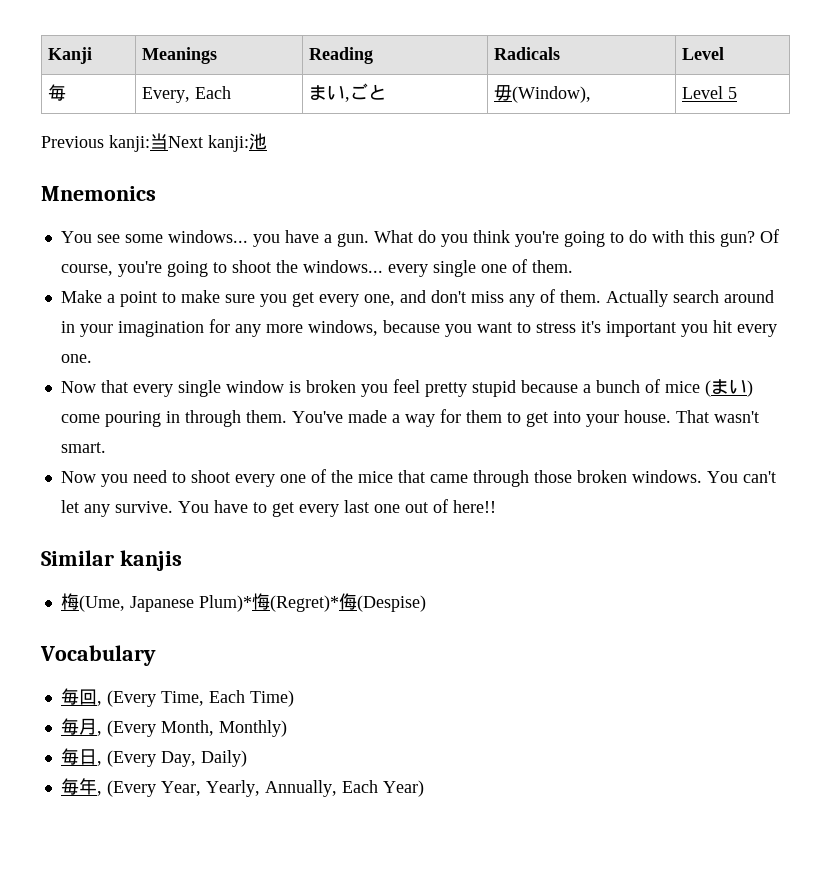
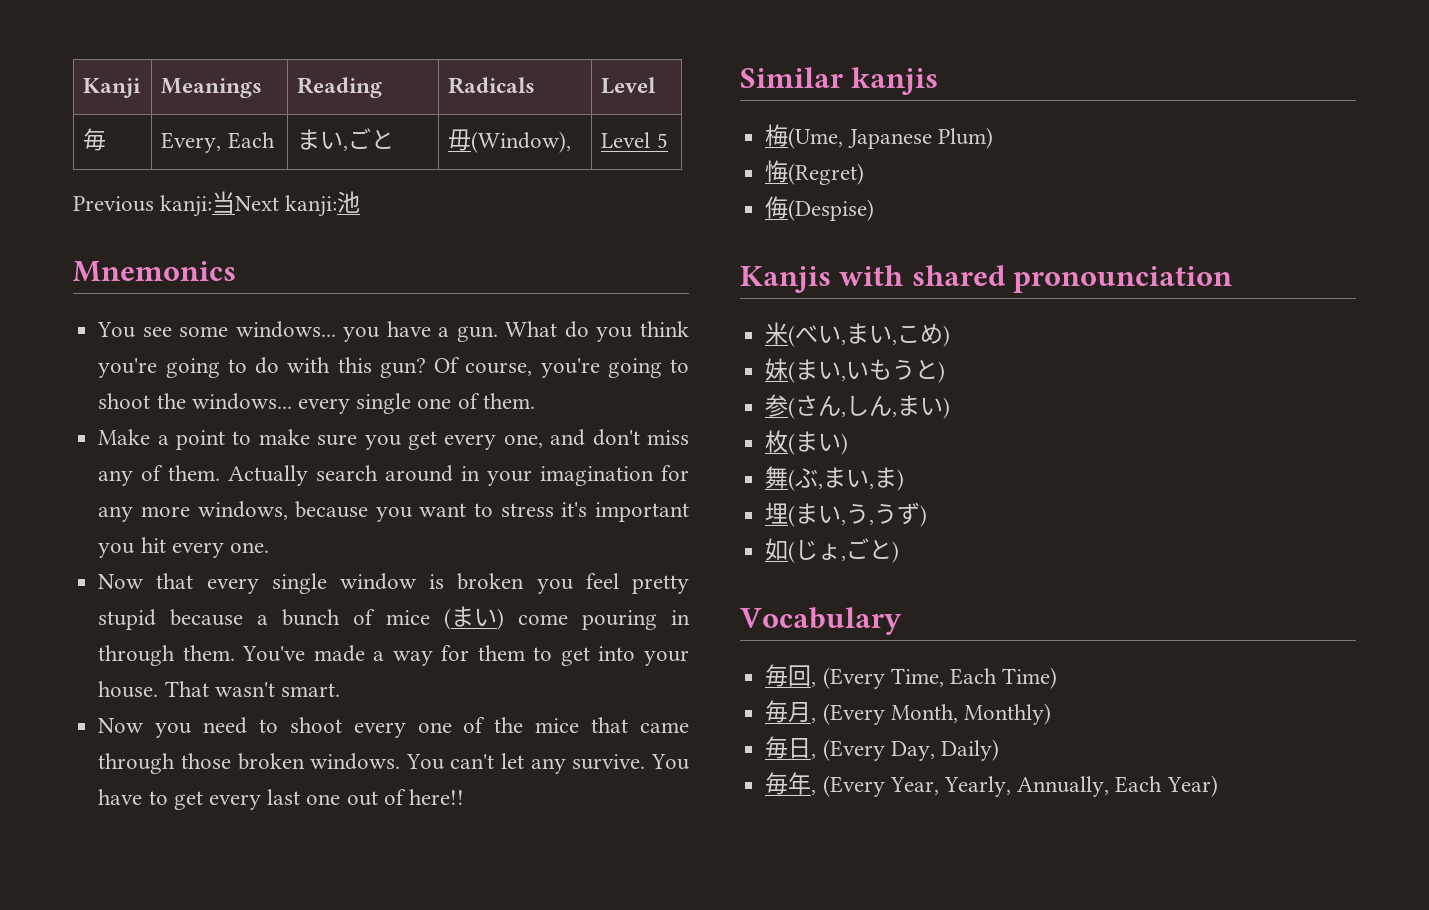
[198,593,339,612] Plum)*悔(Regret)* -> [937,127,993,149] [765,160,865,185] Plum) // 悔(Regret) //
(426, 603) none -> [740,265,1233,293] [765,322,951,347] [765,358,946,383] [765,394,951,419] [765,430,849,455] [765,466,905,491] [765,502,928,527] [765,538,900,563] // Kanjis with shared pronounciation // 米(べい,まい,こめ) // 妹(まい,いもうと) // 参(さん,しん,まい) // 枚(まい) // 舞(ぶ,まい,ま) // 埋(まい,う,うず) // 如(じょ,ごと)

